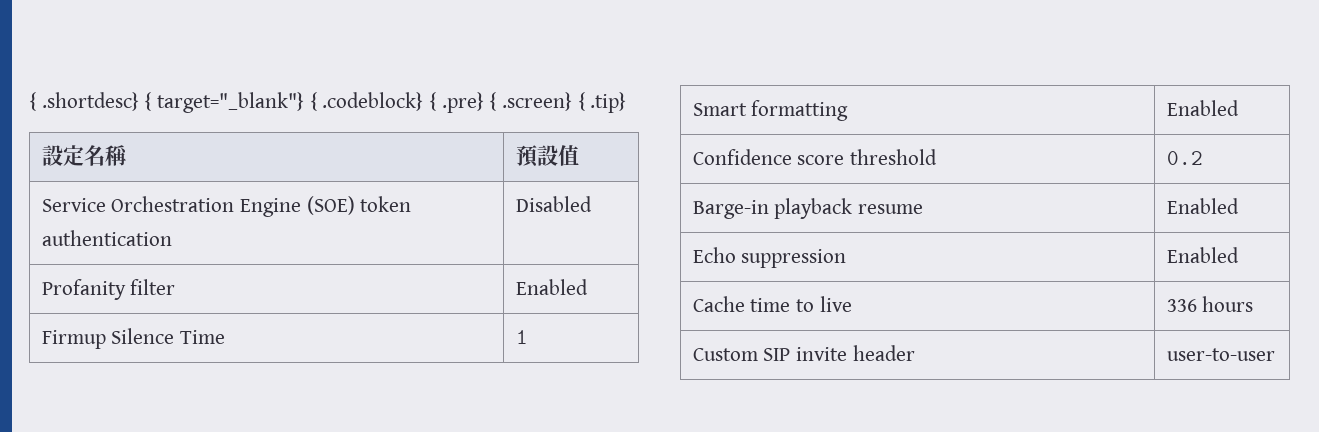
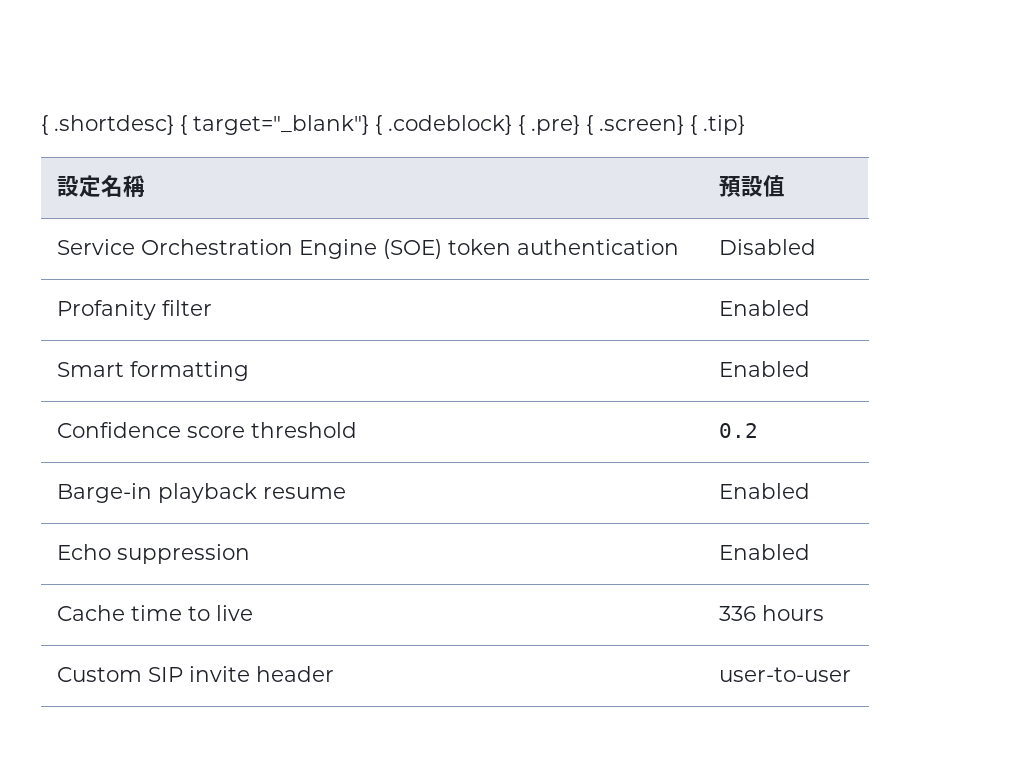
[41,328,225,349] [515,330,528,344] // Firmup Silence Time | 1 -> (810, 308) none

